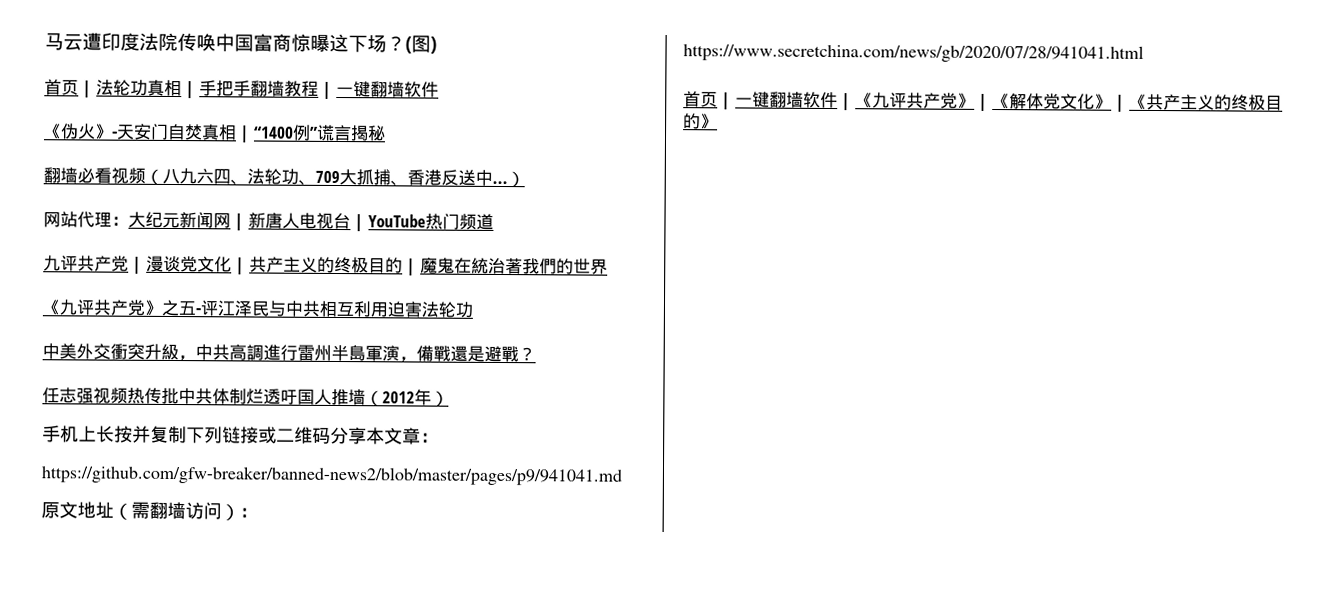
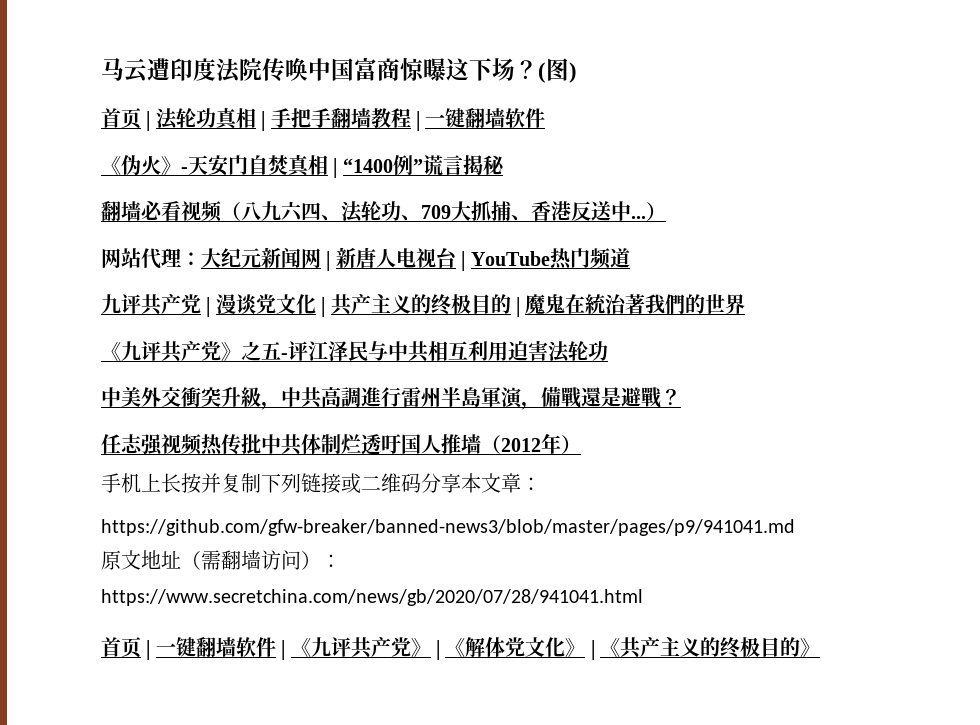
[41,465,622,486] https://github.com/gfw-breaker/banned-news2/blob/master/pages/p9/941041.md -> [101,519,795,536] https://github.com/gfw-breaker/banned-news3/blob/master/pages/p9/941041.md

